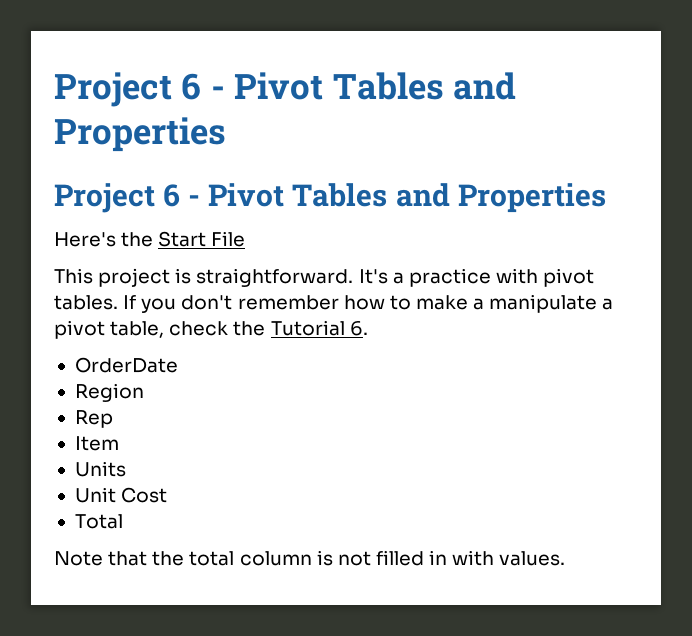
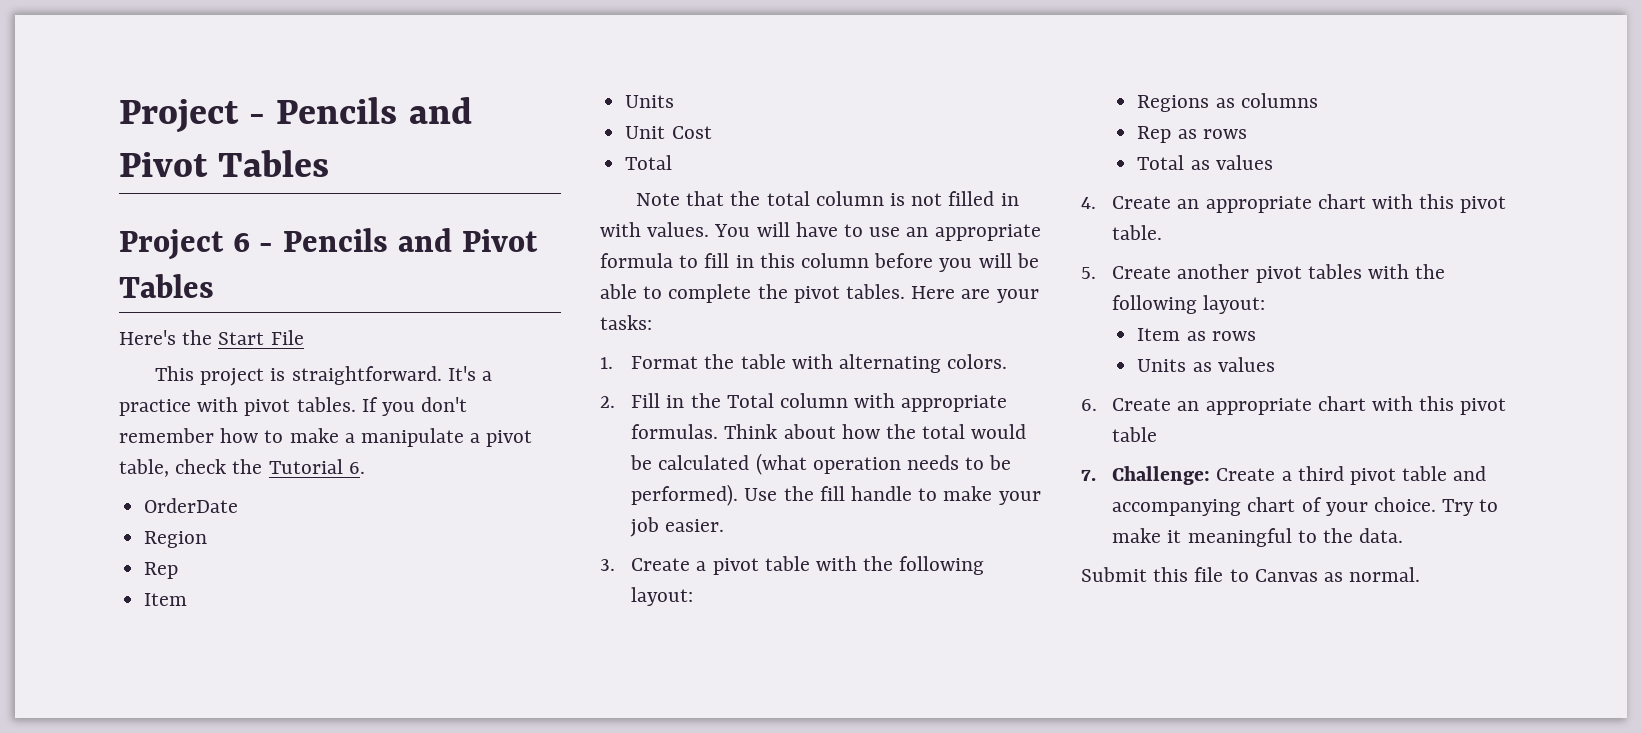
[54,72,517,107] [54,117,226,152] [54,183,606,213] Project 6 - Pivot Tables and Properties // Project 6 - Pivot Tables and Properties -> [119,97,472,133] [119,150,330,177] [119,228,538,260] [119,274,214,298] Project - Pencils and Pivot Tables // Project 6 - Pencils and Pivot Tables
(566, 558) none -> [714,222,1041,241] [600,253,1039,272] [600,284,1039,303] [600,315,652,330] [600,354,1008,373] [600,393,1008,412] [631,424,1027,439] [630,453,1012,475] [631,484,1041,506] [630,517,725,537] [600,556,985,575] [631,587,694,606] [1137,93,1318,112] [1137,126,1247,143] [1137,155,1273,170] [1081,194,1507,213] [1112,225,1163,240] [1081,264,1446,283] [1112,295,1266,314] [1137,328,1256,341] [1137,357,1275,372] [1081,396,1507,415] [1112,427,1158,442] [1081,466,1487,485] [1112,497,1499,516] [1112,528,1404,547] [1081,567,1421,582] You will have to use an appropriate formula to fill in this column before you will be able to complete the pivot tables. Here are your tasks: // 1. Format the table with alternating colors. // 2. Fill in the Total column with appropriate formulas. Think about how the total would be calculated (what operation needs to be performed). Use the fill handle to make your job easier. // 3. Create a pivot table with the following layout: // Regions as columns // Rep as rows // Total as values // 4. Create an appropriate chart with this pivot table. // 5. Create another pivot tables with the following layout: // Item as rows // Units as values // 6. Create an appropriate chart with this pivot table // 7. Challenge: Create a third pivot table and accompanying chart of your choice. Try to make it meaningful to the data. // Submit this file to Canvas as normal.

